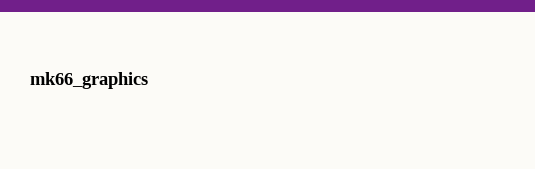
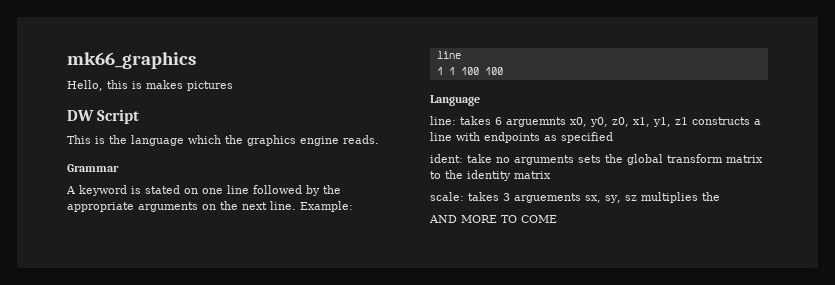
(148, 80) none -> [67,80,233,91] [67,109,140,124] [67,135,379,146] [67,164,119,172] [66,185,341,196] [67,201,353,212] [436,51,461,59] [436,67,503,75] [430,95,480,106] [430,116,761,127] [430,132,613,143] [430,154,763,165] [430,170,551,181] [430,192,720,203] [429,215,557,223] // Hello, this is makes pictures // DW Script // This is the language which the graphics engine reads. // Grammar // A keyword is stated on one line followed by the appropriate arguments on the next line. Example: // line // 1 1 100 100 // Language // line: takes 6 arguemnts x0, y0, z0, x1, y1, z1 constructs a line with endpoints as specified // ident: take no arguments sets the global transform matrix to the identity matrix // scale: takes 3 arguements sx, sy, sz multiplies the // AND MORE TO COME

